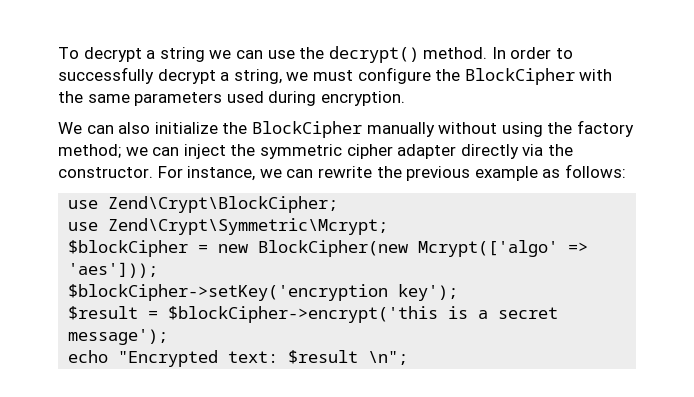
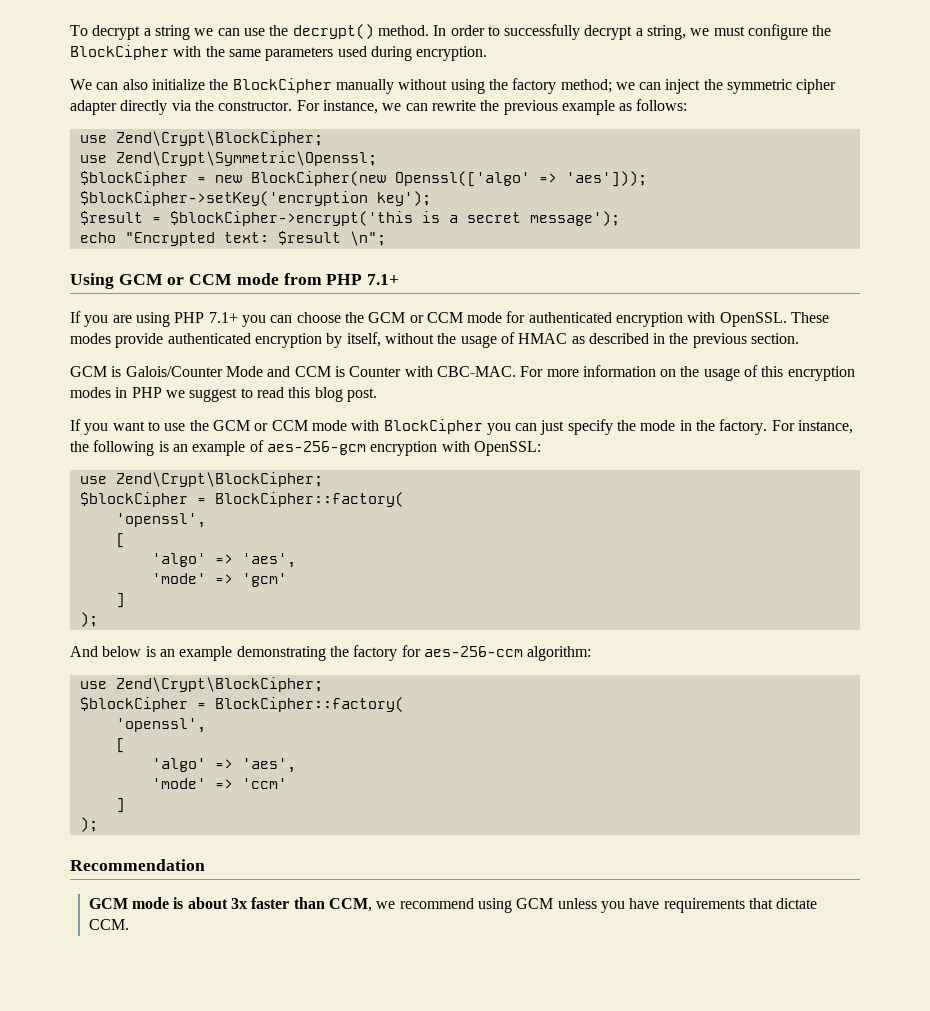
[108,218,389,235] Zend\Crypt\Symmetric\Mcrypt; -> [115,151,377,166] Zend\Crypt\Symmetric\Openssl;
[418,240,559,257] Mcrypt(['algo' -> [394,171,530,187] Openssl(['algo'
(409, 358) none -> [70,273,400,289] [70,311,830,327] [70,332,800,348] [70,365,855,381] [70,387,377,402] [70,419,854,435] [70,440,541,456] [79,472,323,487] [79,492,404,507] [115,513,206,528] [115,533,125,548] [151,553,296,568] [151,573,287,587] [115,593,125,608] [79,612,98,627] [70,645,592,661] [79,677,323,692] [79,697,404,712] [115,718,206,733] [115,738,125,753] [151,758,296,773] [151,778,287,789] [115,798,125,813] [79,817,98,832] [70,859,205,871] [88,897,818,913] [88,919,129,930] // Using GCM or CCM mode from PHP 7.1+ // If you are using PHP 7.1+ you can choose the GCM or CCM mode for authenticated encryption with OpenSSL. These modes provide authenticated encryption by itself, without the usage of HMAC as described in the previous section. // GCM is Galois/Counter Mode and CCM is Counter with CBC-MAC. For more information on the usage of this encryption modes in PHP we suggest to read this blog post. // If you want to use the GCM or CCM mode with BlockCipher you can just specify the mode in the factory. For instance, the following is an example of aes-256-gcm encryption with OpenSSL: // use Zend\Crypt\BlockCipher; // $blockCipher = BlockCipher::factory( // 'openssl', // [ // 'algo' => 'aes', // 'mode' => 'gcm' // ] // ); // And below is an example demonstrating the factory for aes-256-ccm algorithm: // use Zend\Crypt\BlockCipher; // $blockCipher = BlockCipher::factory( // 'openssl', // [ // 'algo' => 'aes', // 'mode' => 'ccm' // ] // ); // Recommendation // GCM mode is about 3x faster than CCM, we recommend using GCM unless you have requirements that dictate CCM.

